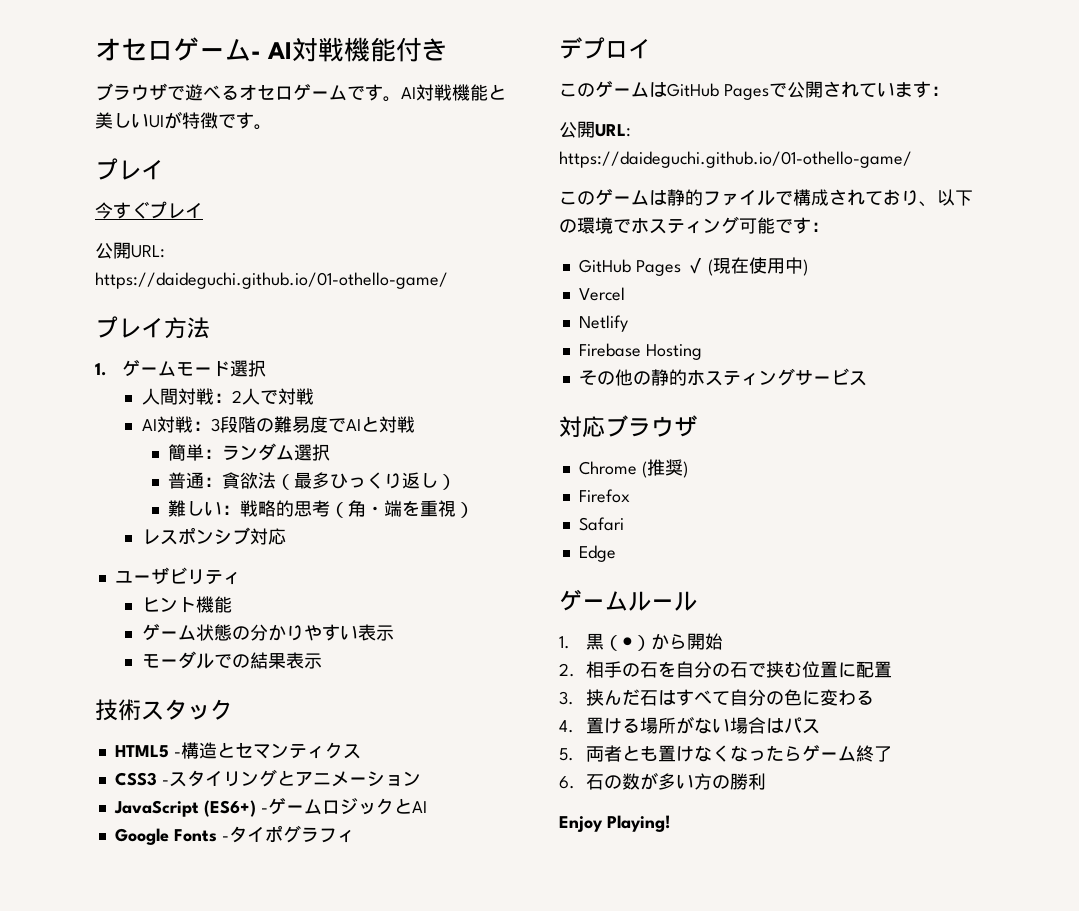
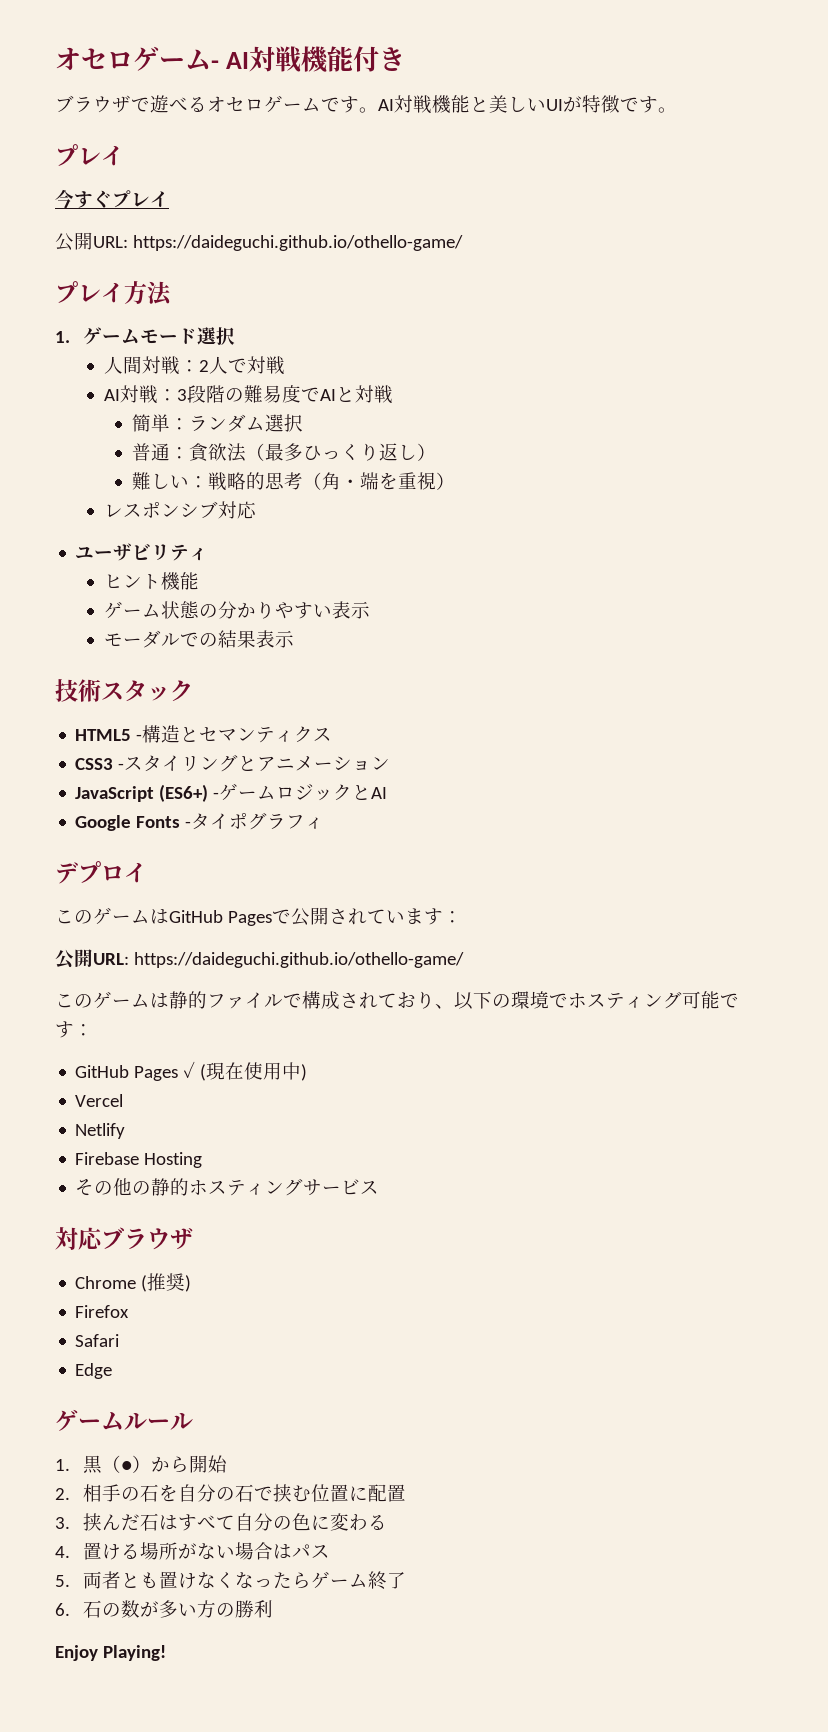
[95,272,448,289] https://daideguchi.github.io/01-othello-game/ -> [132,235,463,251] https://daideguchi.github.io/othello-game/
[559,151,912,168] https://daideguchi.github.io/01-othello-game/ -> [133,952,464,968] https://daideguchi.github.io/othello-game/

